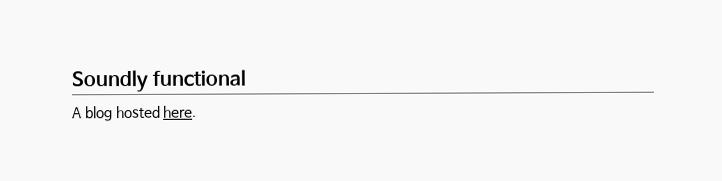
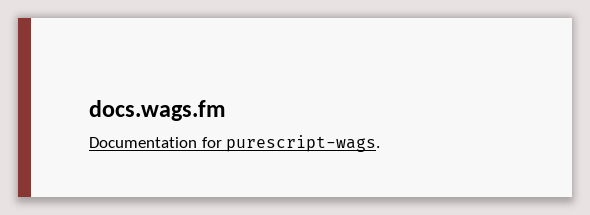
[71,69,247,93] [72,105,198,122] Soundly functional // A blog hosted here. -> [89,100,226,121] [89,135,381,152] docs.wags.fm // Documentation for purescript-wags.

